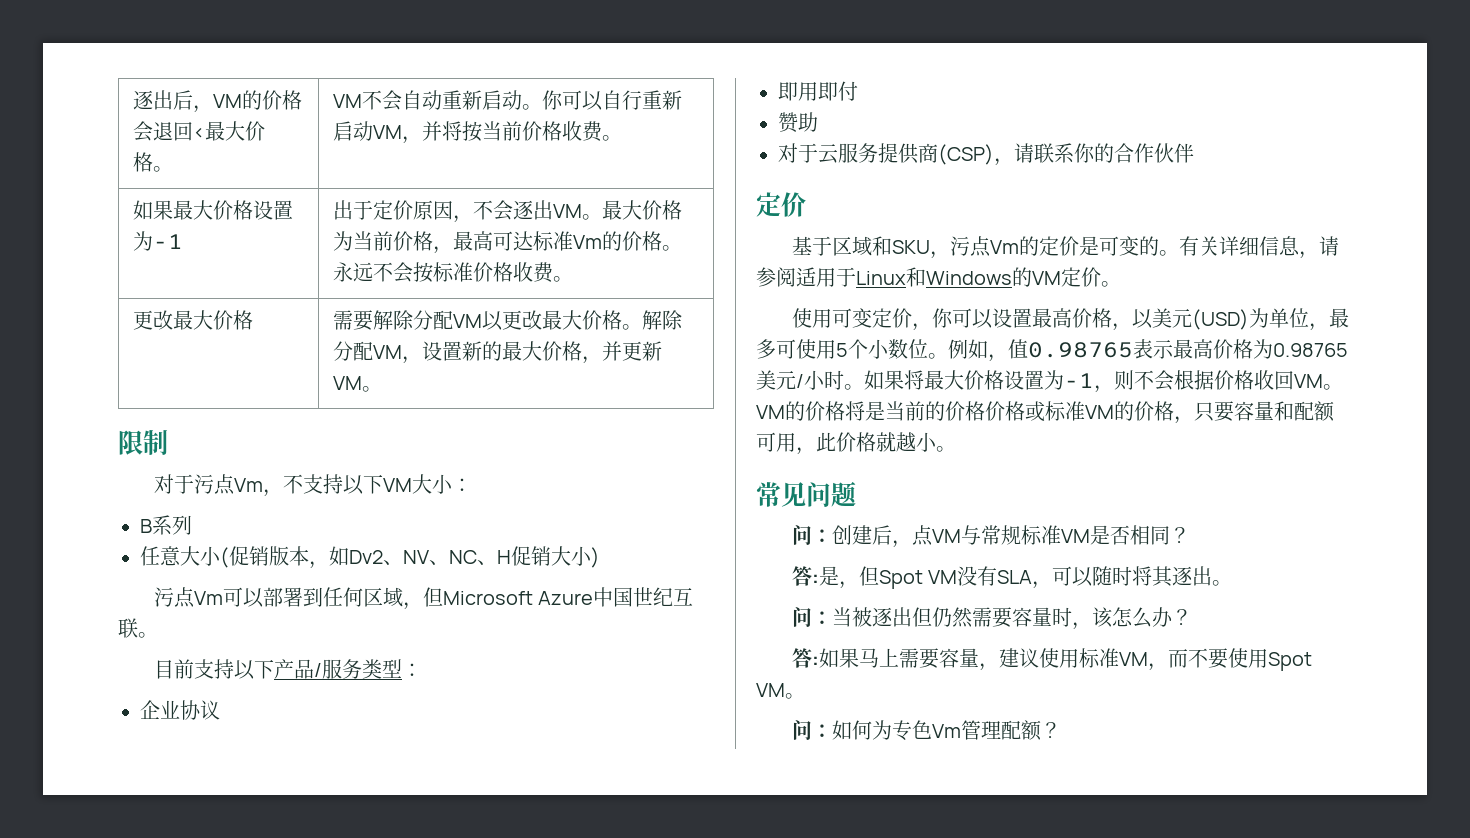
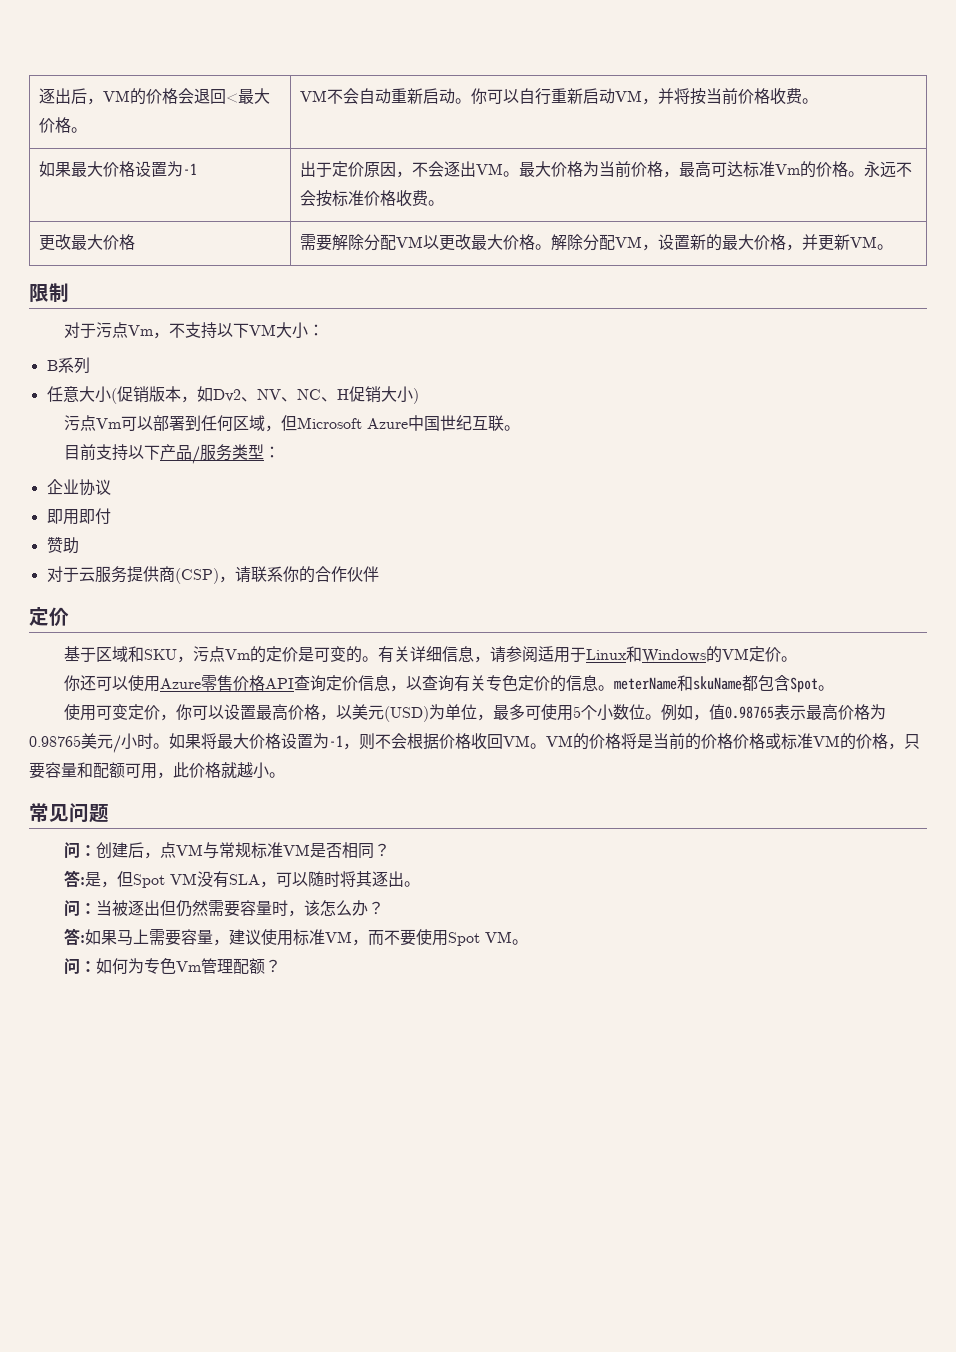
(1121, 284) none -> [63,675,834,693] // 你还可以使用Azure零售价格API查询定价信息，以查询有关专色定价的信息。meterName和skuName都包含Spot。

